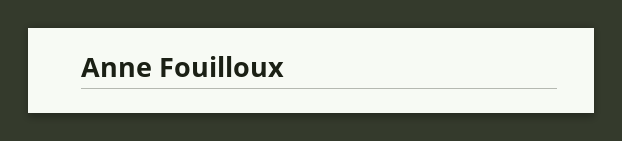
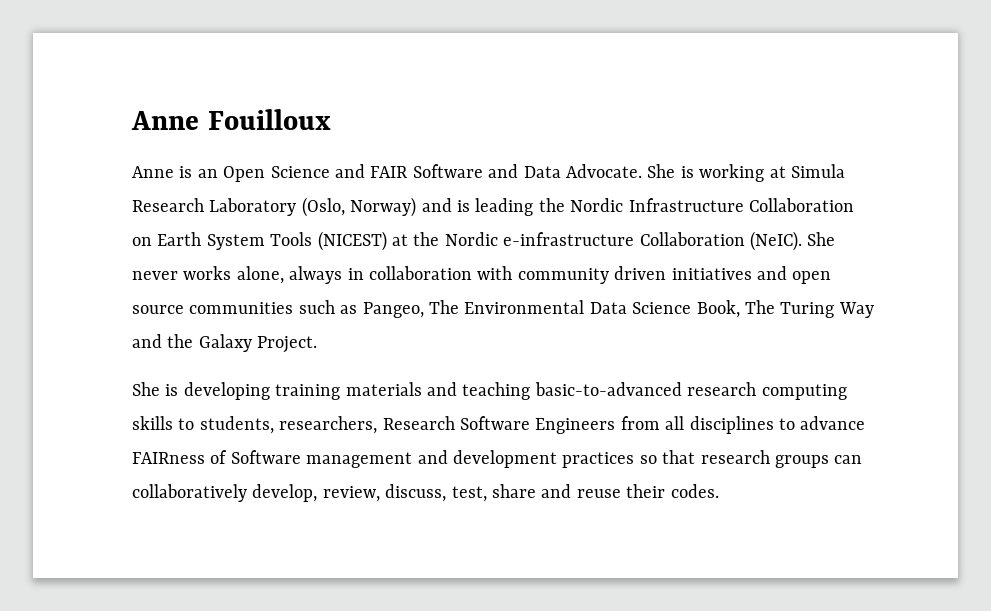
(285, 66) none -> [132,164,845,182] [132,197,854,217] [132,231,836,251] [132,266,832,284] [132,300,874,318] [132,334,318,353] [132,382,847,400] [132,416,866,434] [132,450,863,468] [132,484,719,502] // Anne is an Open Science and FAIR Software and Data Advocate. She is working at Simula Research Laboratory (Oslo, Norway) and is leading the Nordic Infrastructure Collaboration on Earth System Tools (NICEST) at the Nordic e-infrastructure Collaboration (NeIC). She never works alone, always in collaboration with community driven initiatives and open source communities such as Pangeo, The Environmental Data Science Book, The Turing Way and the Galaxy Project. // She is developing training materials and teaching basic-to-advanced research computing skills to students, researchers, Research Software Engineers from all disciplines to advance FAIRness of Software management and development practices so that research groups can collaboratively develop, review, discuss, test, share and reuse their codes.

